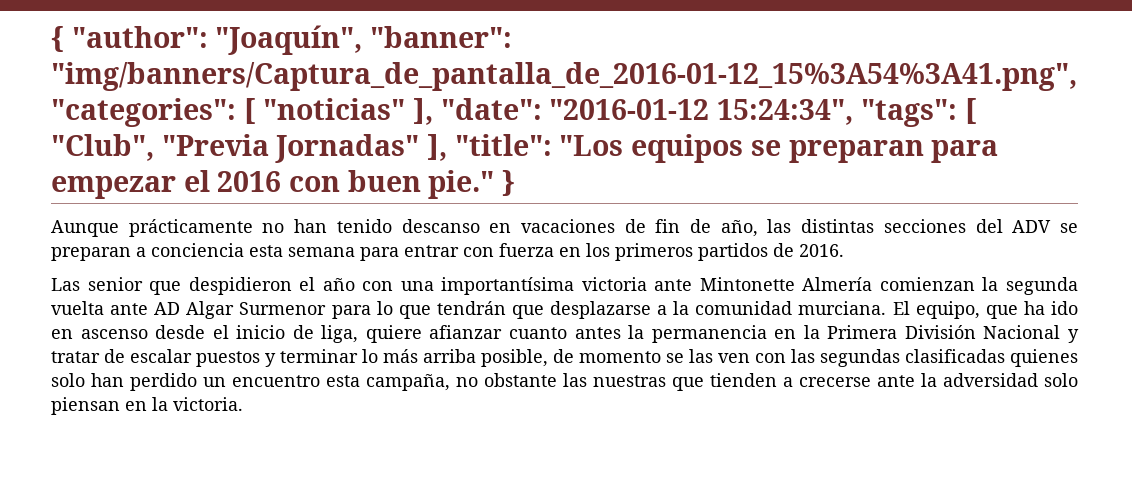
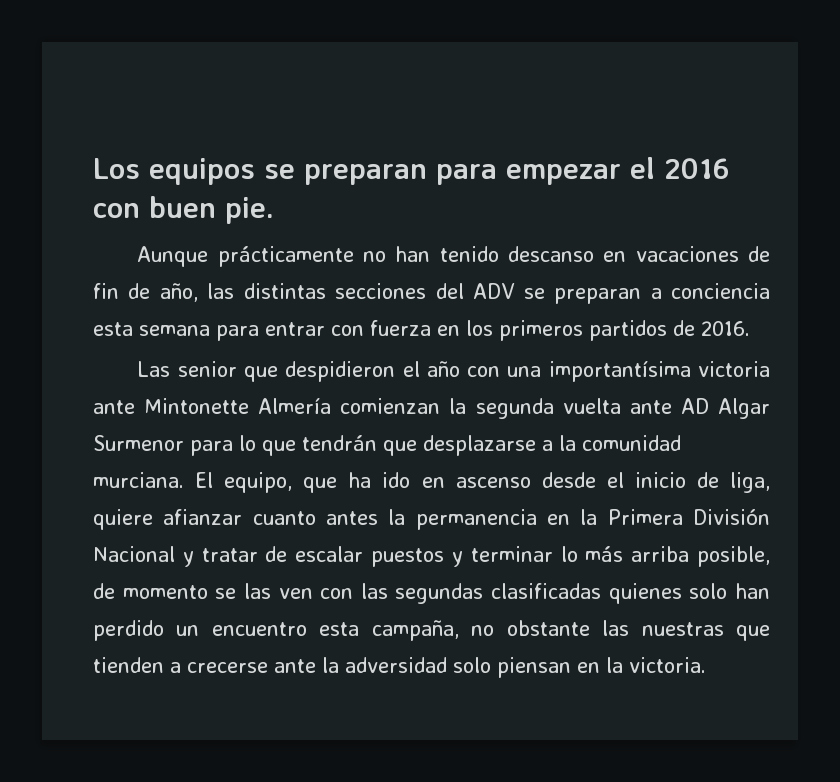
[51,25,513,55] [51,62,1077,91] [51,98,977,127] [51,134,624,163] { "author": "Joaquín", "banner": "img/banners/Captura_de_pantalla_de_2016-01-12_15%3A54%3A41.png", "categories": [ "noticias" ], "date": "2016-01-12 15:24:34", "tags": [ "Club", "Previa Jornadas" ], "title": "Los -> [93,158,140,179] Los
[428,170,516,199] pie." } -> [225,197,274,224] pie.

